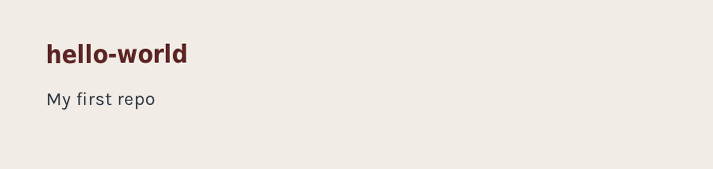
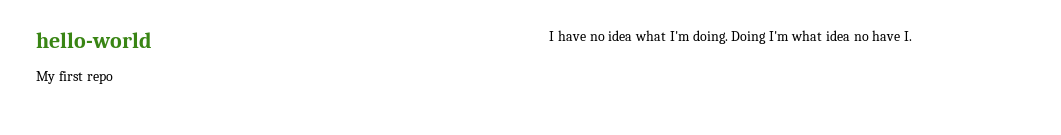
(156, 102) none -> [549,30,913,44] // I have no idea what I'm doing. Doing I'm what idea no have I.

